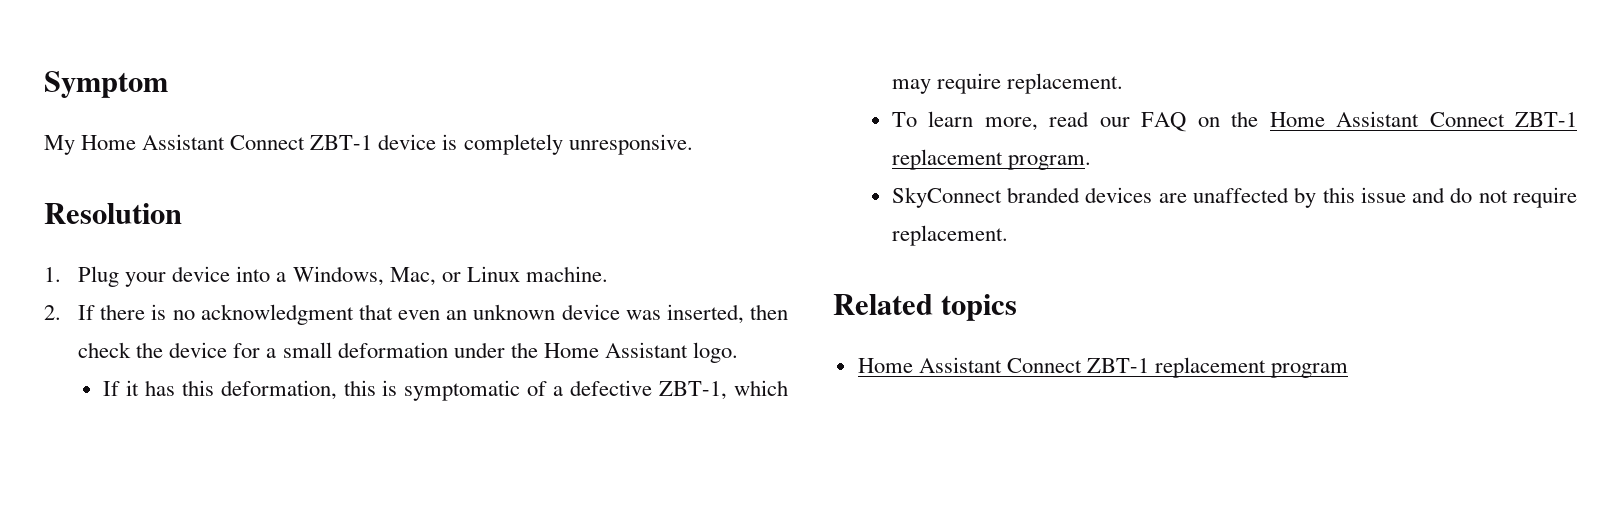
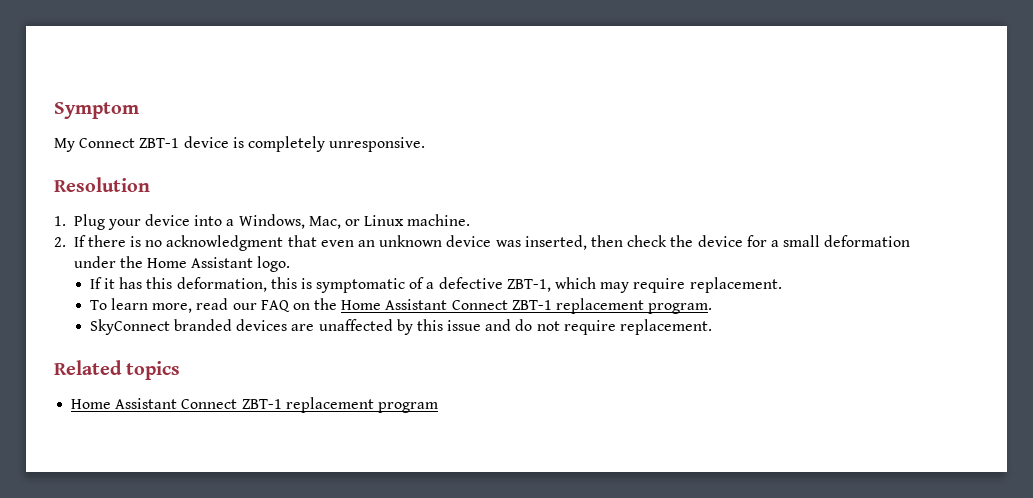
[81,134,226,150] Home Assistant -> (75, 145) none

